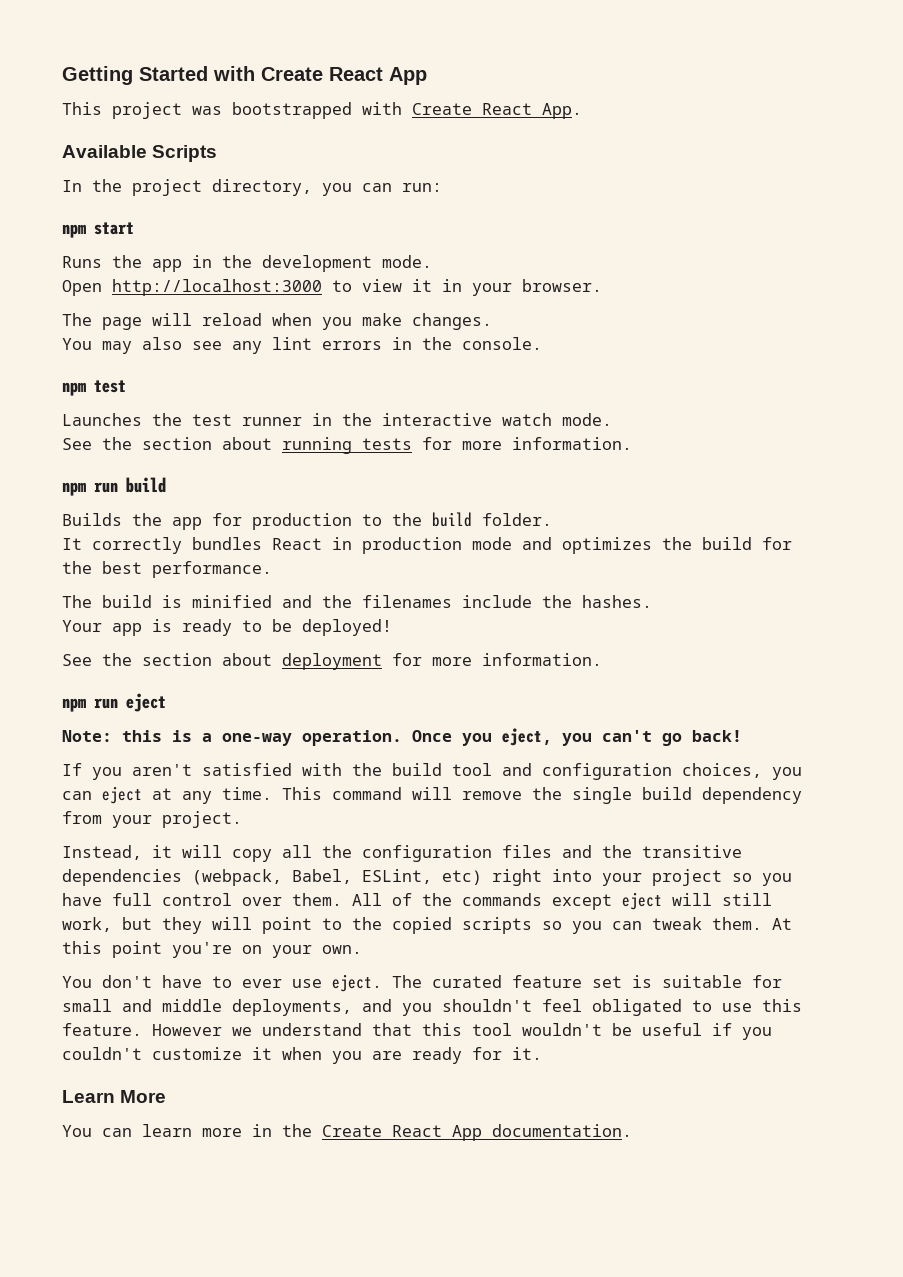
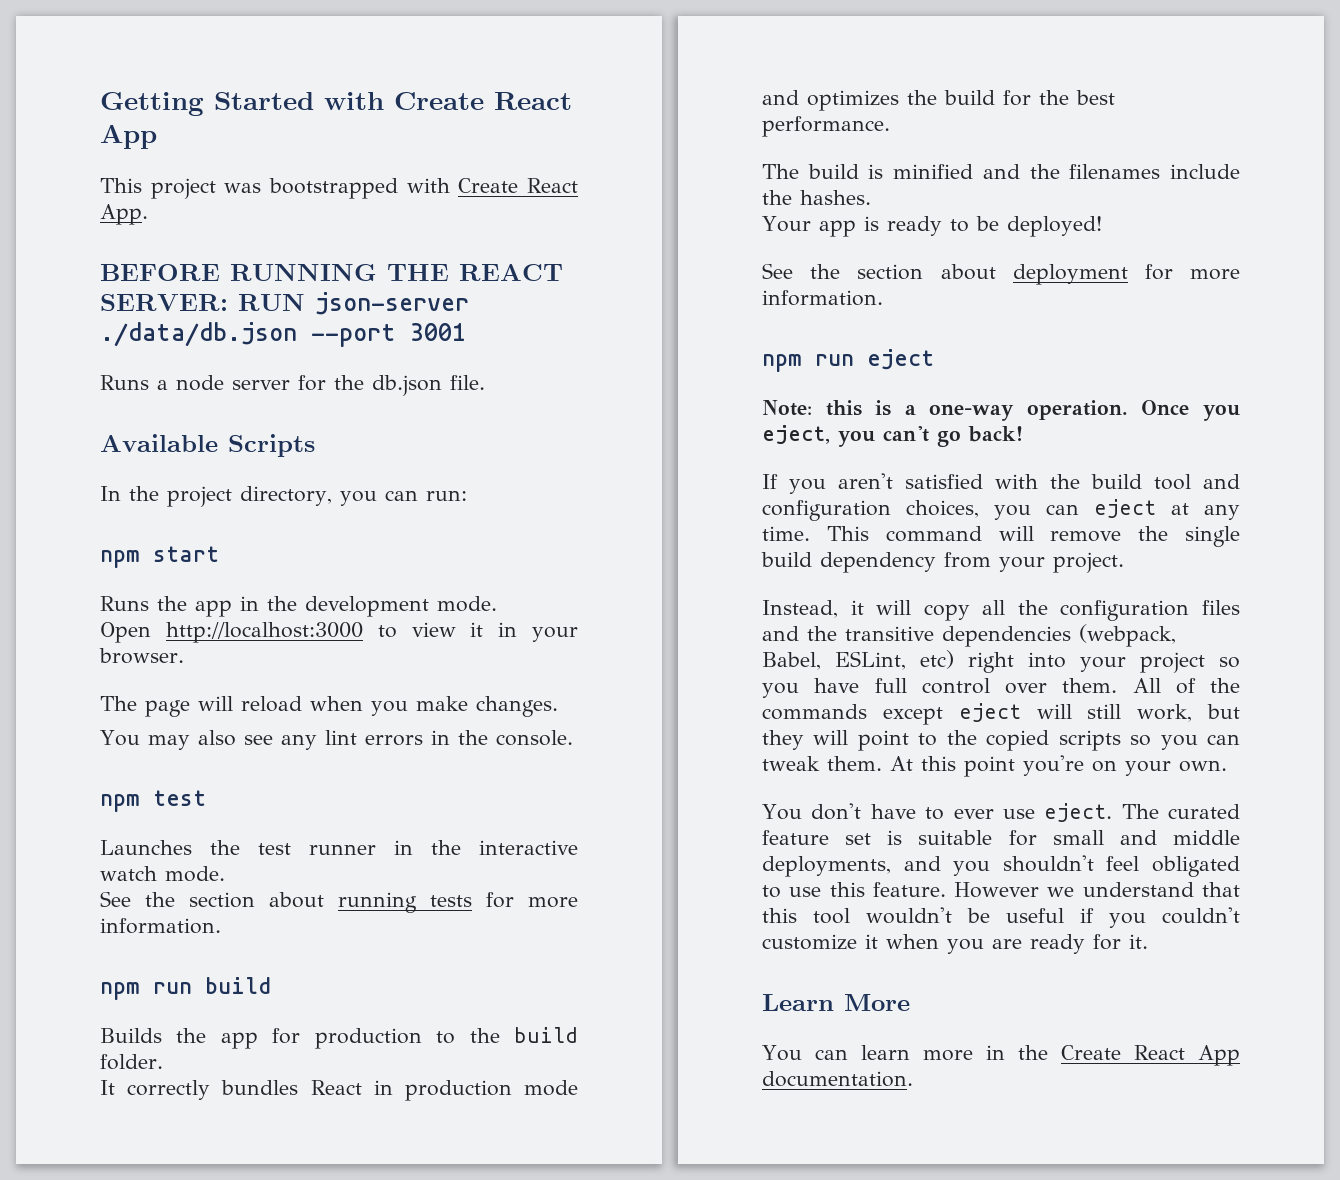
(582, 111) none -> [100,264,563,281] [100,292,469,315] [100,322,466,347] [100,375,485,396] // BEFORE RUNNING THE REACT SERVER: RUN json-server ./data/db.json --port 3001 // Runs a node server for the db.json file.

